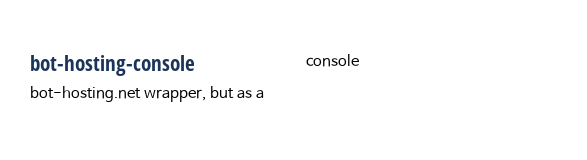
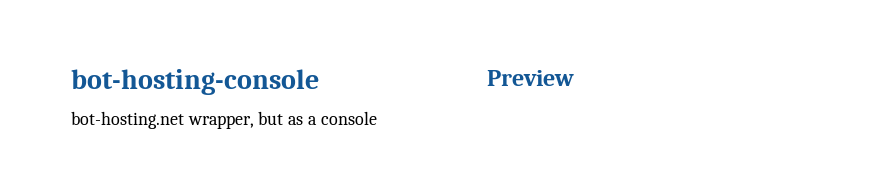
(359, 60) none -> [487,70,574,86] // Preview

